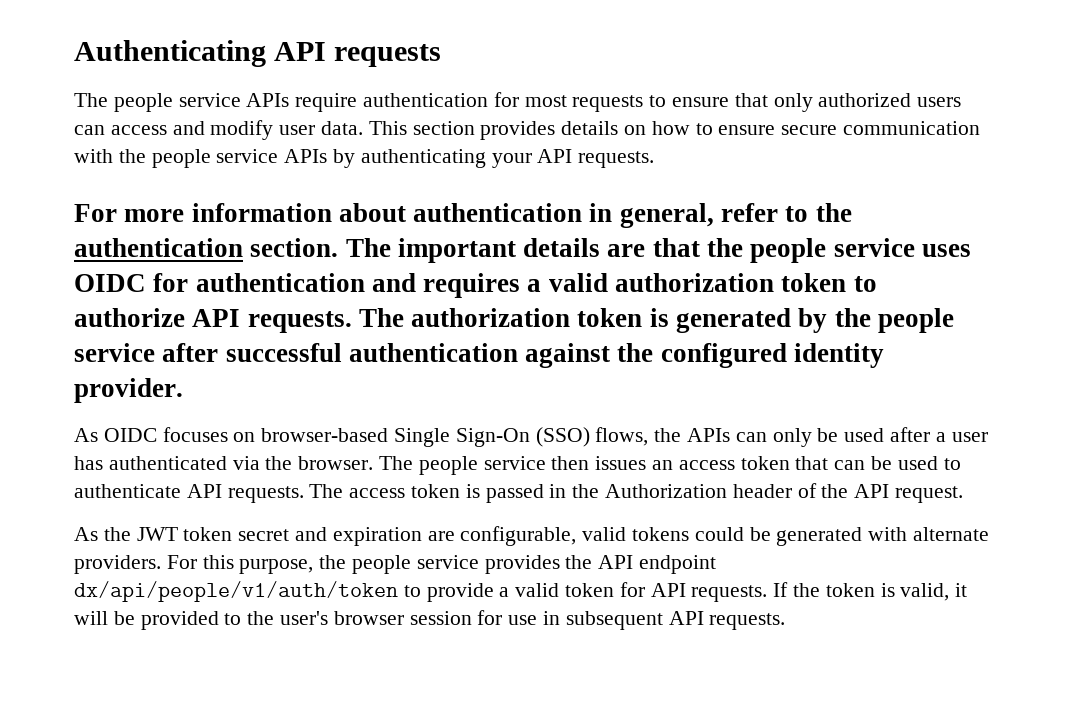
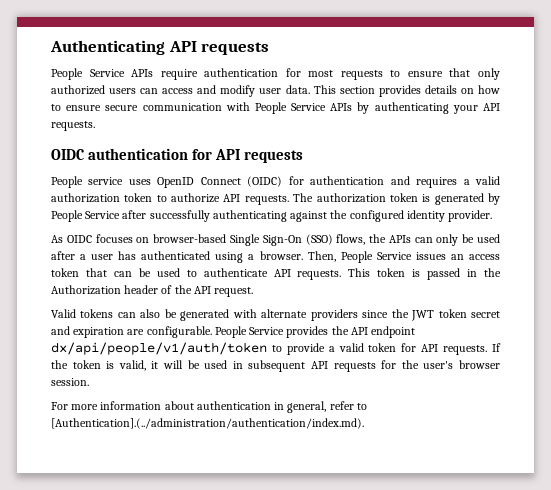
[74,93,241,112] The people service -> [51,68,125,80] People Service
[118,149,279,168] the people service -> [254,102,327,114] People Service
[74,203,852,228] [74,238,971,263] [74,274,146,292] For more information about authentication in general, refer to the authentication section. The important details are that the people service uses OIDC -> [51,148,304,163] [51,176,283,188] OIDC authentication for API requests // People service uses OpenID Connect (OIDC)
[834,308,954,333] [74,343,518,362] the people service after successful authentication -> [51,210,287,222] People Service after successfully authenticating
[232,456,590,475] via the browser. The people service then -> [215,251,412,263] using a browser. Then, People Service
[309,484,406,498] The access -> [348,268,371,277] This
[74,527,98,541] As -> [51,309,389,321] Valid tokens can also be generated with alternate providers since
[460,526,990,546] [74,555,479,574] configurable, valid tokens could be generated with alternate providers. For this purpose, the people service -> [146,326,285,338] configurable. People Service
[140,610,786,630] provided to the user's browser session for use in subsequent API requests. -> [204,360,501,372] [51,378,89,386] [51,401,367,413] [51,418,364,429] used in subsequent API requests for the user's browser session. // For more information about authentication in general, refer to [Authentication].(../administration/authentication/index.md).

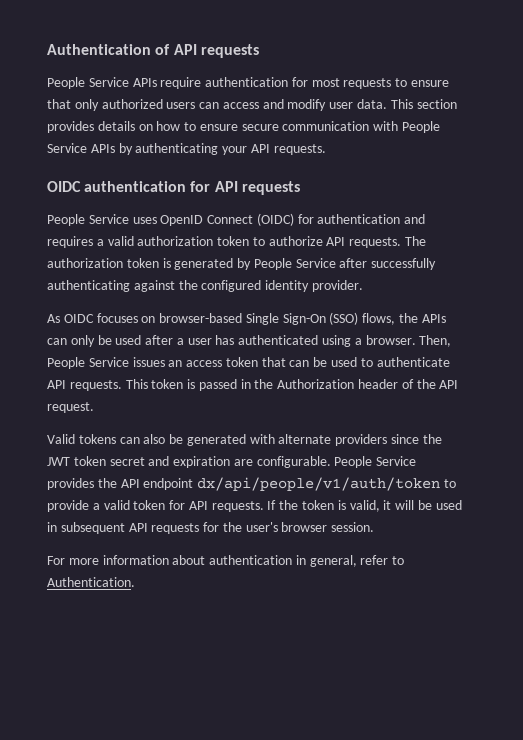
[50,40,165,55] Authenticating -> [47,44,171,55] Authentication of
[88,177,124,185] service -> [88,214,129,224] Service
[51,418,364,429] [Authentication].(../administration/authentication/index.md). -> [47,577,135,587] Authentication.

